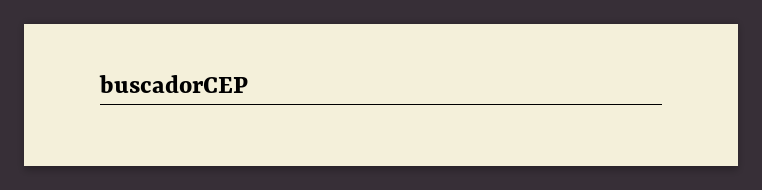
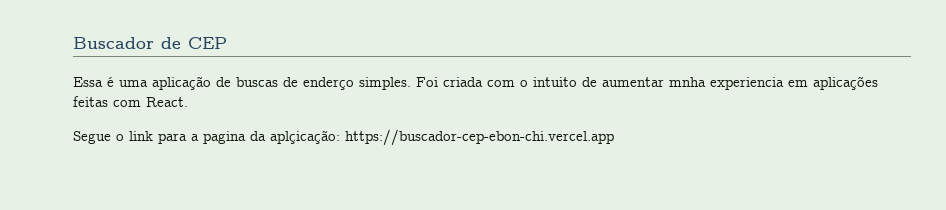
[99,75,248,93] buscadorCEP -> [73,37,227,49] [73,76,878,90] [73,96,188,107] [73,129,614,146] Buscador de CEP // Essa é uma aplicação de buscas de enderço simples. Foi criada com o intuito de aumentar mnha experiencia em aplicações feitas com React. // Segue o link para a pagina da aplçicação: https://buscador-cep-ebon-chi.vercel.app

